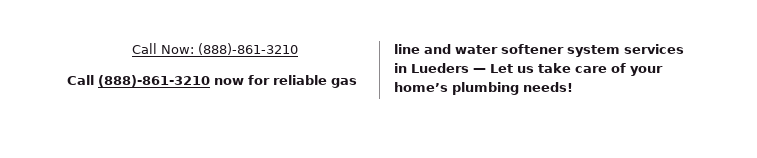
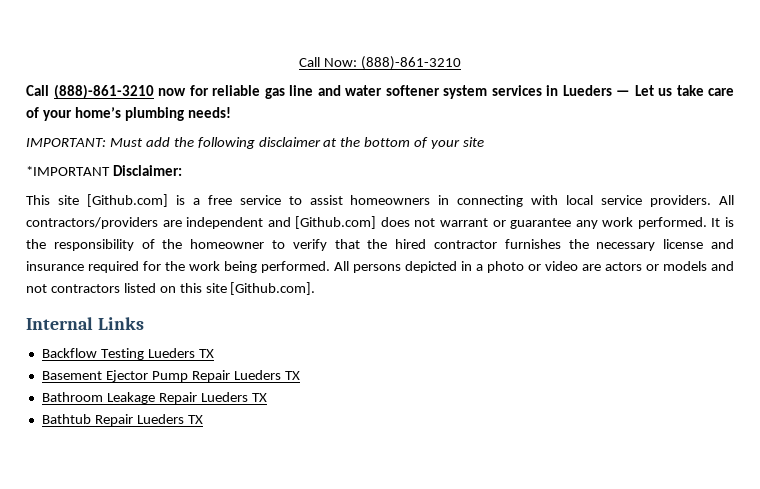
(573, 87) none -> [26,137,485,149] [26,165,182,176] [26,194,734,207] [26,216,734,229] [26,239,734,251] [26,261,734,273] [26,282,316,295] [26,317,144,330] [41,348,214,360] [41,370,300,382] [41,392,267,404] [41,414,203,426] // IMPORTANT: Must add the following disclaimer at the bottom of your site // *IMPORTANT Disclaimer: // This site [Github.com] is a free service to assist homeowners in connecting with local service providers. All contractors/providers are independent and [Github.com] does not warrant or guarantee any work performed. It is the responsibility of the homeowner to verify that the hired contractor furnishes the necessary license and insurance required for the work being performed. All persons depicted in a photo or video are actors or models and not contractors listed on this site [Github.com]. // Internal Links // Backflow Testing Lueders TX // Basement Ejector Pump Repair Lueders TX // Bathroom Leakage Repair Lueders TX // Bathtub Repair Lueders TX

